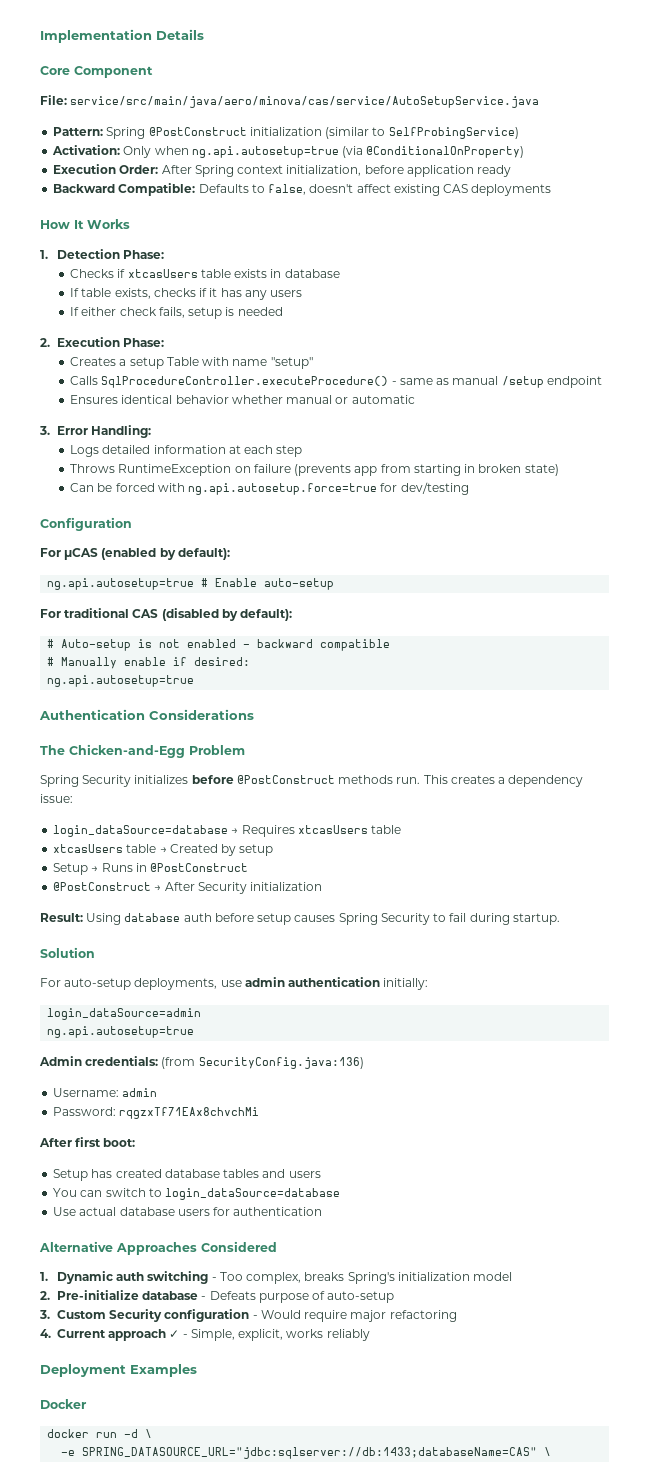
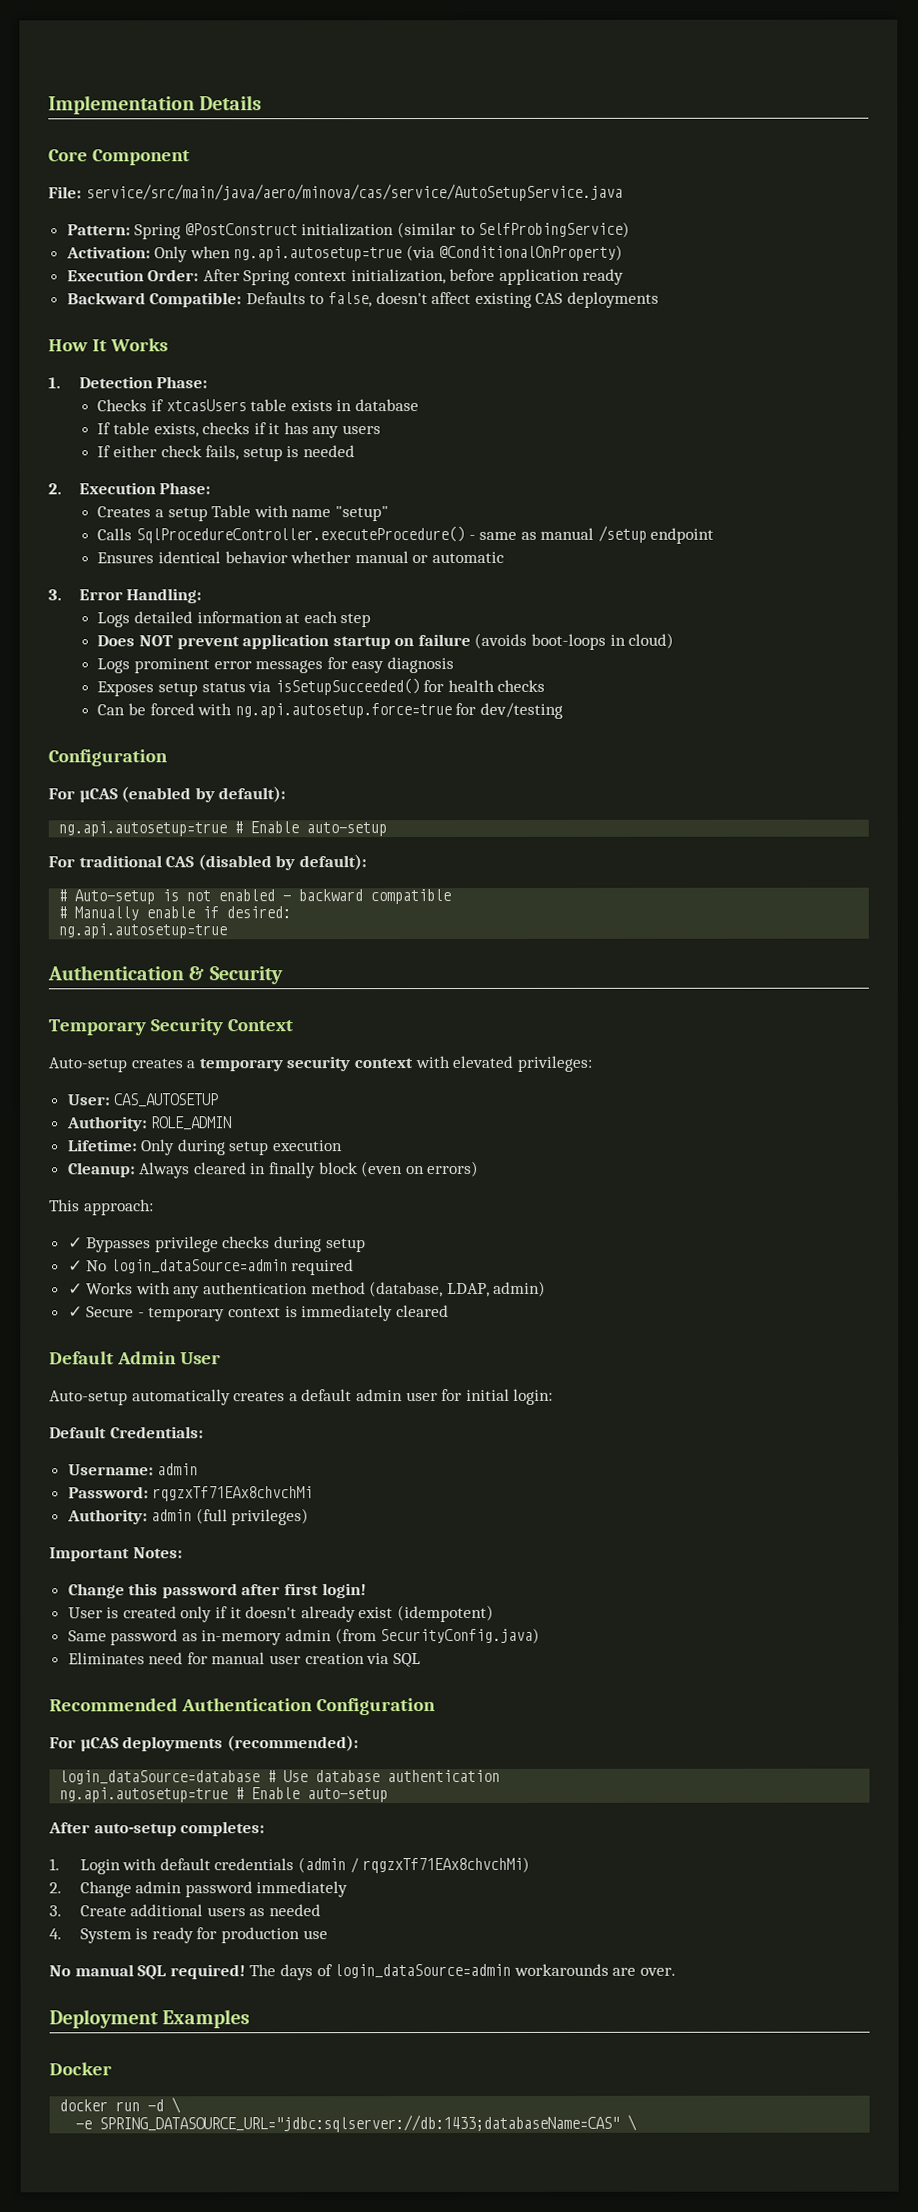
[70,464,559,476] Throws RuntimeException on failure (prevents app from starting in broken state) -> [97,632,675,650] [97,657,454,674] [97,678,546,697] Does NOT prevent application startup on failure (avoids boot-loops in cloud) // Logs prominent error messages for easy diagnosis // Exposes setup status via isSetupSucceeded() for health checks
[149,709,254,720] [40,744,245,758] [40,775,584,787] [40,794,73,803] [53,825,402,837] [53,844,274,856] [53,863,249,875] [53,882,323,894] [40,913,560,925] [40,947,95,958] [40,977,429,990] [47,1008,202,1020] [47,1026,195,1038] [39,1056,364,1069] [53,1088,158,1097] [53,1107,260,1119] [39,1137,136,1147] [53,1169,321,1181] [53,1188,341,1200] [53,1207,323,1216] [39,1241,277,1255] [40,1271,513,1284] [40,1290,395,1303] [39,1309,457,1322] [40,1329,370,1341] Considerations // The Chicken-and-Egg Problem // Spring Security initializes before @PostConstruct methods run. This creates a dependency issue: // login_dataSource=database → Requires xtcasUsers table // xtcasUsers table → Created by setup // Setup → Runs in @PostConstruct // @PostConstruct → After Security initialization // Result: Using database auth before setup causes Spring Security to fail during startup. // Solution // For auto-setup deployments, use admin authentication initially: // login_dataSource=admin // ng.api.autosetup=true // Admin credentials: (from SecurityConfig.java:136) // Username: admin // Password: rqgzxTf71EAx8chvchMi // After first boot: // Setup has created database tables and users // You can switch to login_dataSource=database // Use actual database users for authentication // Alternative Approaches Considered // 1. Dynamic auth switching - Too complex, breaks Spring's initialization model // 2. Pre-initialize database - Defeats purpose of auto-setup // 3. Custom Security configuration - Would require major refactoring // 4. Current approach ✓ - Simple, explicit, works reliably -> [188,966,283,985] [48,1018,293,1036] [48,1055,592,1073] [66,1093,220,1108] [66,1116,233,1132] [67,1139,344,1156] [67,1160,480,1179] [49,1199,154,1216] [67,1236,366,1253] [67,1259,355,1276] [67,1280,547,1299] [67,1305,449,1322] [49,1351,221,1365] [49,1388,554,1406] [49,1426,204,1439] [67,1463,199,1476] [67,1486,314,1502] [66,1508,310,1526] [49,1547,183,1562] [67,1583,367,1599] [67,1604,495,1623] [67,1627,541,1646] [67,1652,421,1668] [49,1698,436,1716] [49,1735,359,1752] [59,1769,501,1785] [59,1787,389,1803] [48,1821,266,1837] [49,1856,531,1875] [49,1881,349,1898] [49,1904,321,1917] [49,1927,328,1944] [49,1963,676,1981] & Security // Temporary Security Context // Auto-setup creates a temporary security context with elevated privileges: // User: CAS_AUTOSETUP // Authority: ROLE_ADMIN // Lifetime: Only during setup execution // Cleanup: Always cleared in finally block (even on errors) // This approach: // ✓ Bypasses privilege checks during setup // ✓ No login_dataSource=admin required // ✓ Works with any authentication method (database, LDAP, admin) // ✓ Secure - temporary context is immediately cleared // Default Admin User // Auto-setup automatically creates a default admin user for initial login: // Default Credentials: // Username: admin // Password: rqgzxTf71EAx8chvchMi // Authority: admin (full privileges) // Important Notes: // Change this password after first login! // User is created only if it doesn't already exist (idempotent) // Same password as in-memory admin (from SecurityConfig.java) // Eliminates need for manual user creation via SQL // Recommended Authentication Configuration // For µCAS deployments (recommended): // login_dataSource=database # Use database authentication // ng.api.autosetup=true # Enable auto-setup // After auto-setup completes: // 1. Login with default credentials (admin / rqgzxTf71EAx8chvchMi) // 2. Change admin password immediately // 3. Create additional users as needed // 4. System is ready for production use // No manual SQL required! The days of login_dataSource=admin workarounds are over.

